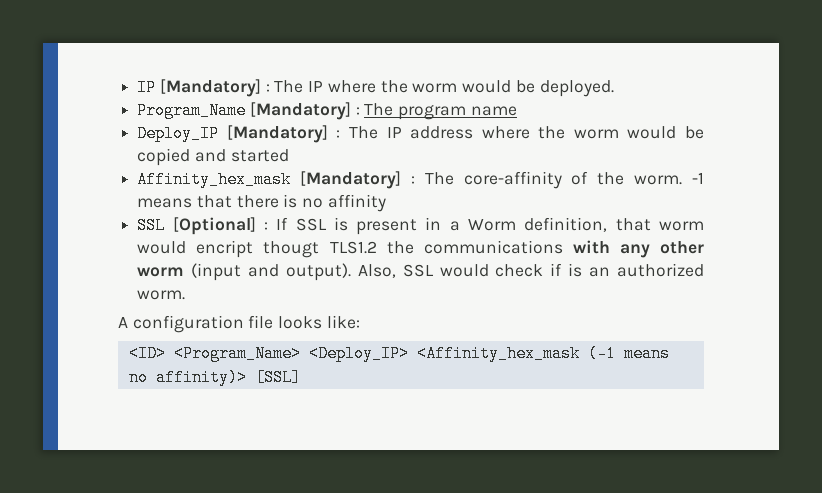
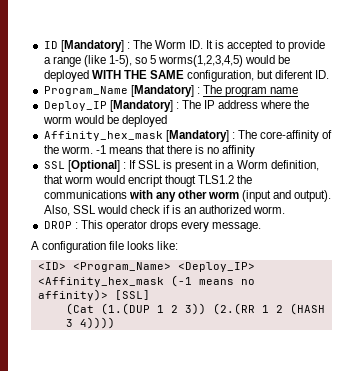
[137,79,614,97] IP [Mandatory] : The IP where the worm would be deployed. -> [43,40,325,52] [43,55,291,67] [43,70,330,82] ID [Mandatory] : The Worm ID. It is accepted to provide a range (like 1-5), so 5 worms(1,2,3,4,5) would be deployed WITH THE SAME configuration, but diferent ID.
[137,148,289,166] copied and started -> [121,115,167,127] deployed
(186, 295) none -> [43,220,262,232] // DROP : This operator drops every message.
(301, 377) none -> [65,303,325,315] [65,317,115,329] // (Cat (1.(DUP 1 2 3)) (2.(RR 1 2 (HASH 3 4))))

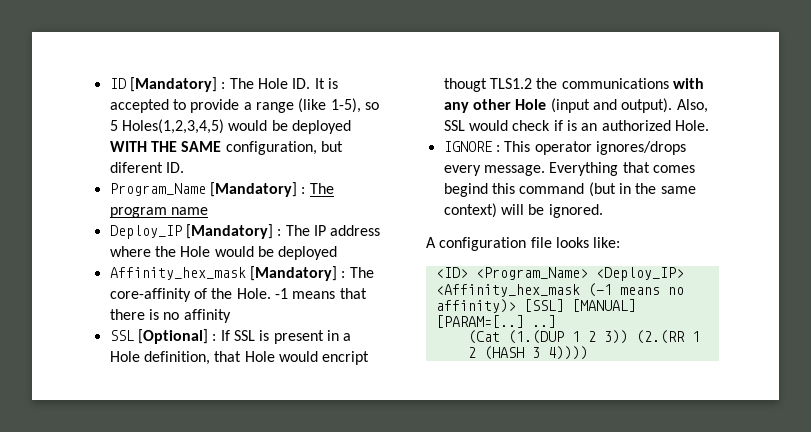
[155,40,187,49] Worm -> [257,78,288,89] Hole
[158,55,244,67] worms(1,2,3,4,5) -> [121,119,224,134] Holes(1,2,3,4,5)
[42,116,72,124] worm -> [180,246,211,257] Hole
[60,146,93,154] worm. -> [236,288,271,299] Hole.
[236,160,268,169] Worm -> [109,351,140,362] Hole
[63,176,93,184] worm -> [244,351,275,362] Hole
[208,191,240,199] worm -> [515,99,547,110] Hole
[253,206,286,214] [43,221,72,229] worm. // DROP -> [674,120,709,131] [443,141,492,152] Hole. // IGNORE
[150,220,179,232] drops -> [595,141,686,155] ignores/drops
(262, 227) none -> [549,162,695,176] [443,182,696,197] [443,203,603,218] Everything that comes begind this command (but in the same context) will be ignored.
(150, 295) none -> [571,299,636,312] [435,315,556,328] [MANUAL] [PARAM=[..] ..]

